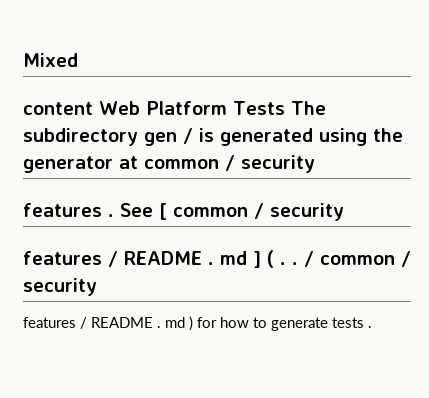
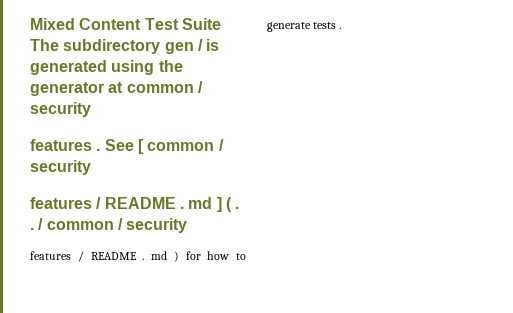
[23,101,285,115] // content Web Platform Tests -> [79,18,221,30] Content Test Suite

